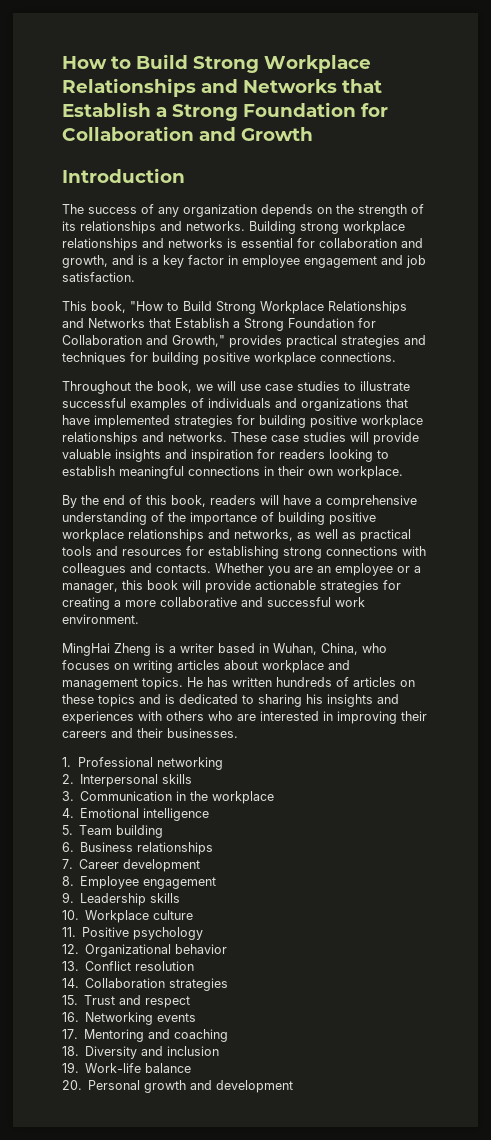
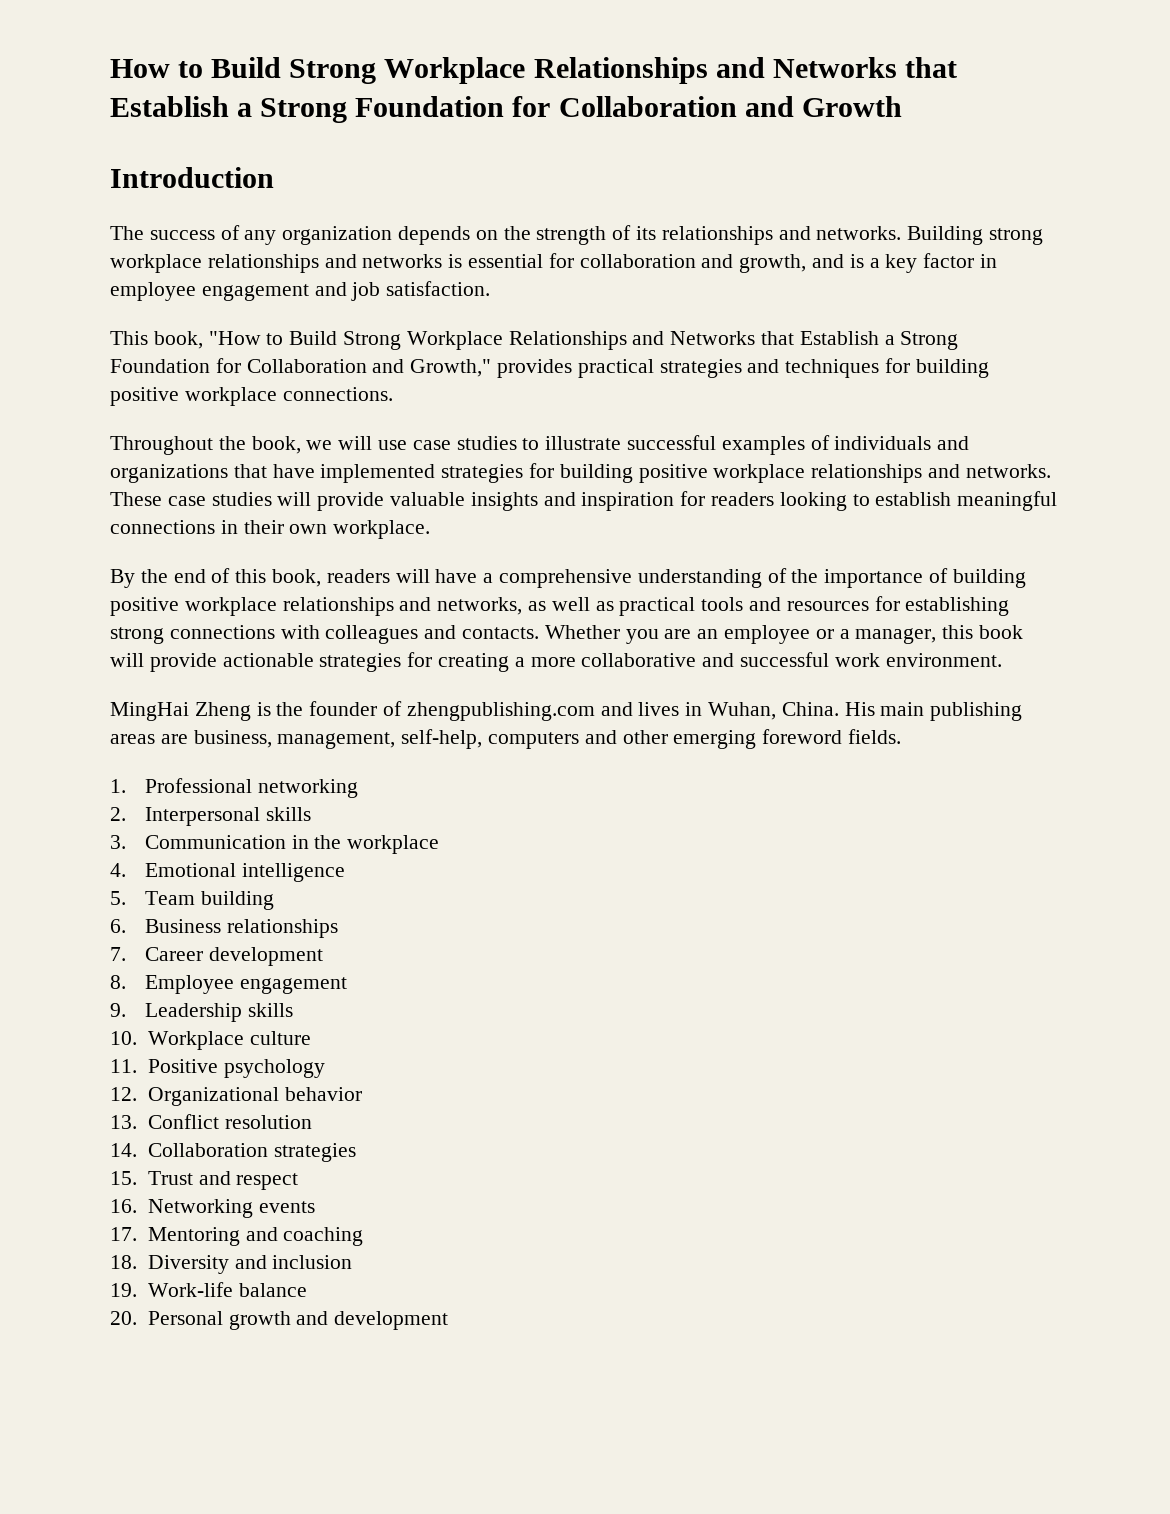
[169,643,387,655] [62,660,350,673] [62,677,415,690] [62,694,399,707] [62,711,427,724] [62,728,238,738] a writer based in Wuhan, China, who focuses on writing articles about workplace and management topics. He has written hundreds of articles on these topics and is dedicated to sharing his insights and experiences with others who are interested in improving their careers and their businesses. -> [276,701,1023,721] [110,729,902,749] the founder of zhengpublishing.com and lives in Wuhan, China. His main publishing areas are business, management, self-help, computers and other emerging foreword fields.

